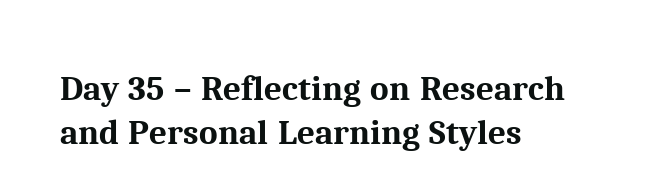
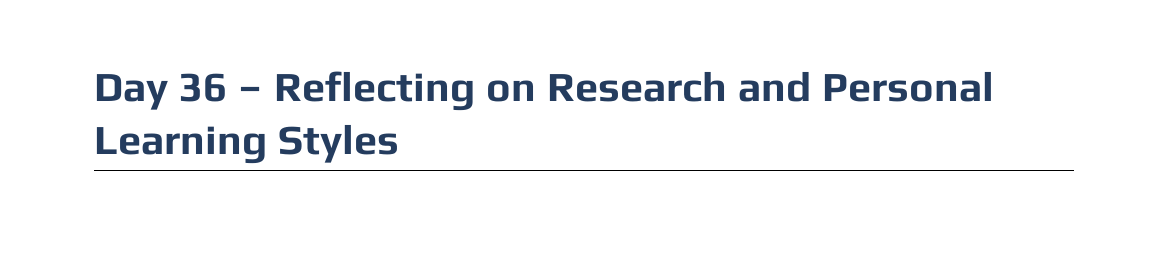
[128,77,165,100] 35 -> [179,73,228,102] 36

